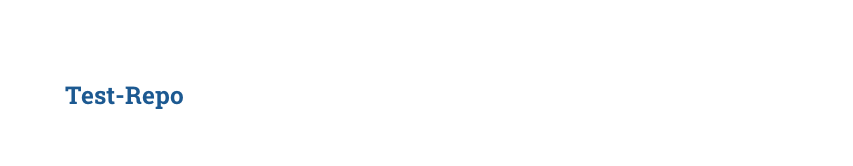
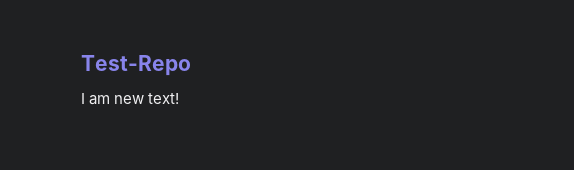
(184, 97) none -> [81,93,180,105] // I am new text!

